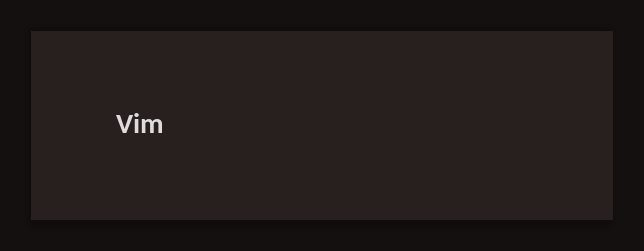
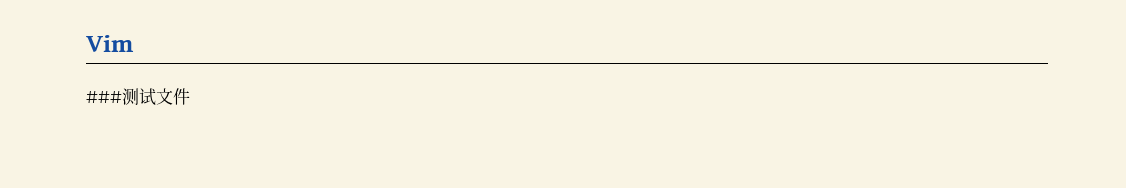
(164, 123) none -> [86,88,190,106] // ###测试文件

